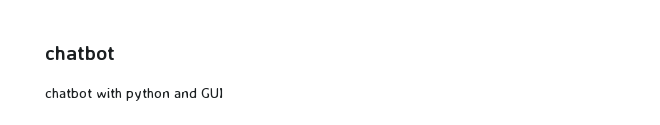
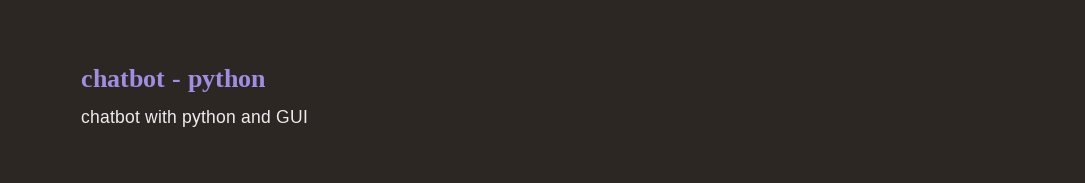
[45,46,115,60] chatbot -> [81,69,267,92] chatbot - python

